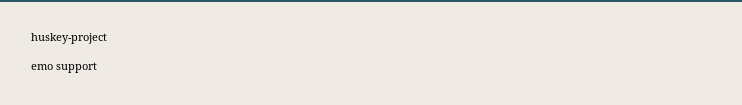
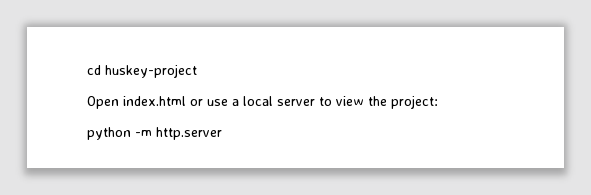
(31, 38) none -> [87,65,101,75] cd
[31,62,97,73] emo support -> [87,95,438,109] [87,127,222,140] Open index.html or use a local server to view the project: // python -m http.server

